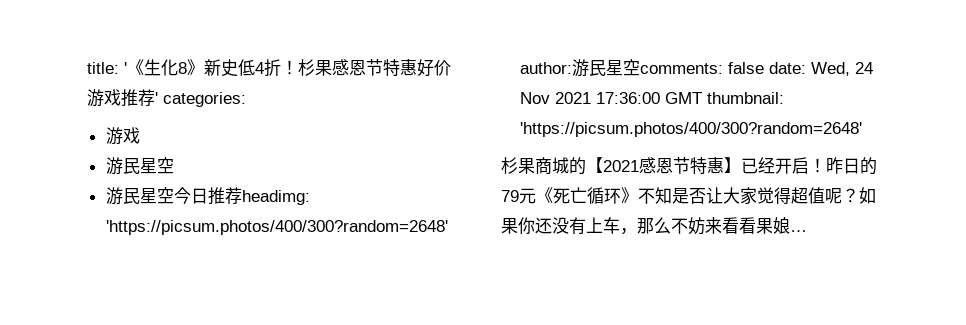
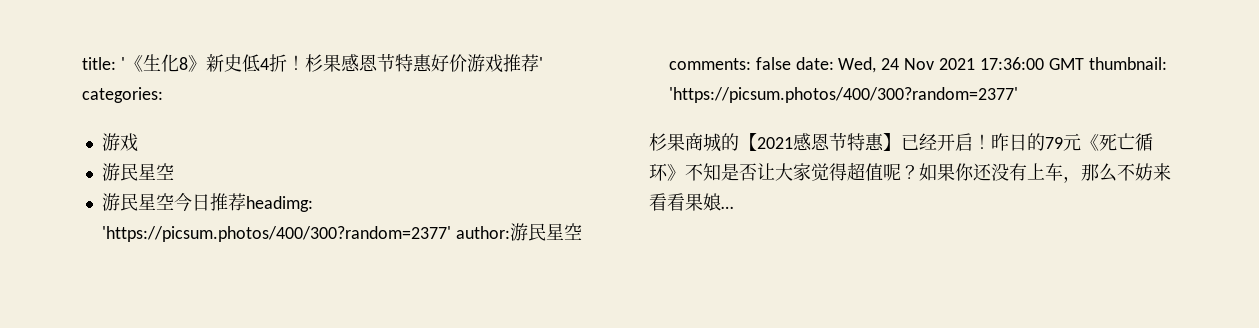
[105,220,448,235] 'https://picsum.photos/400/300?random=2648' -> [101,226,451,242] 'https://picsum.photos/400/300?random=2377'
[519,122,862,137] 'https://picsum.photos/400/300?random=2648' -> [668,87,1018,103] 'https://picsum.photos/400/300?random=2377'

